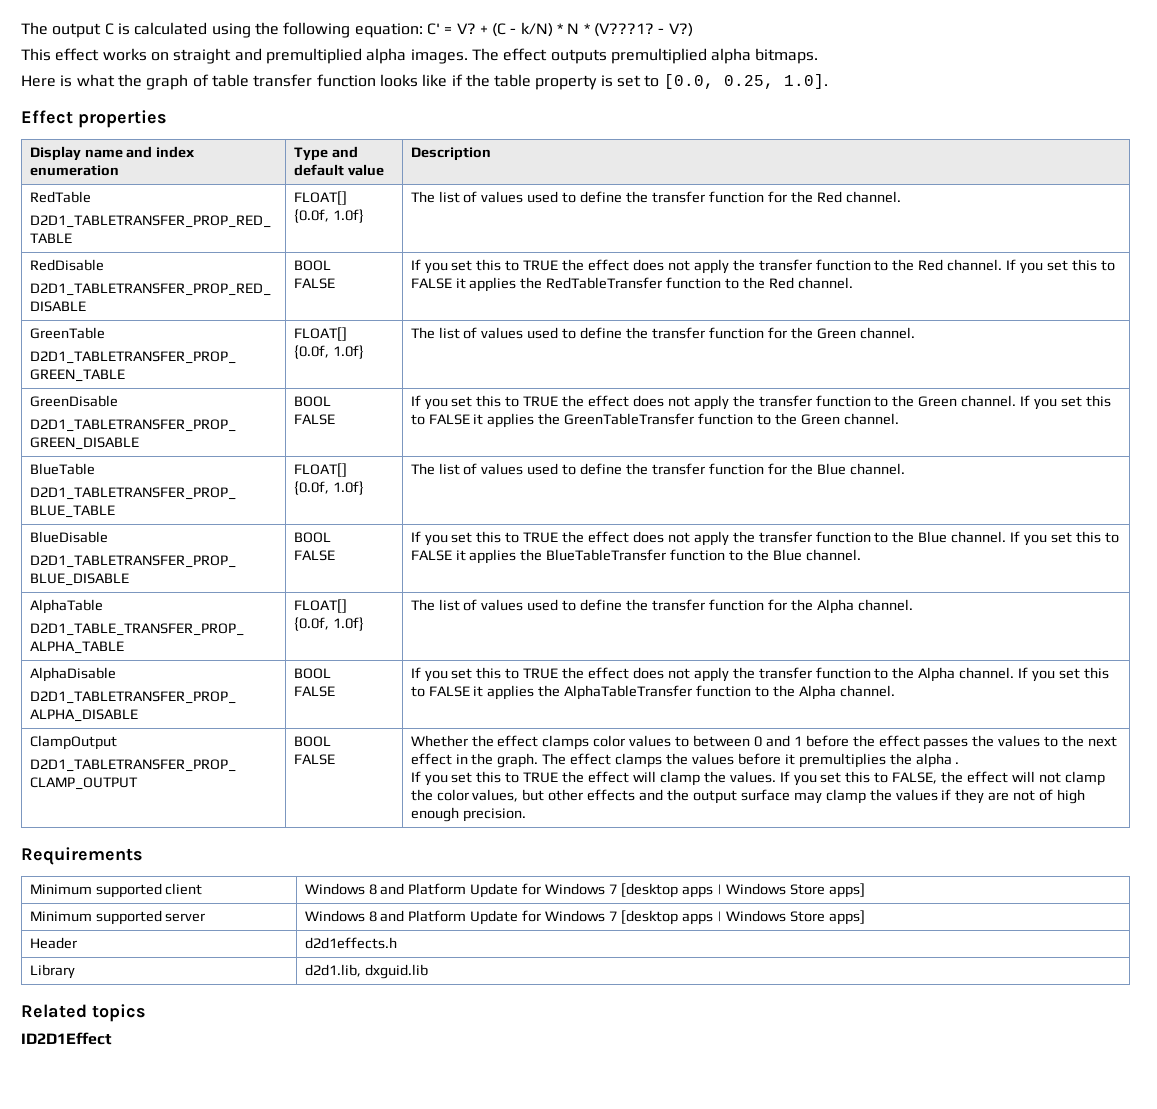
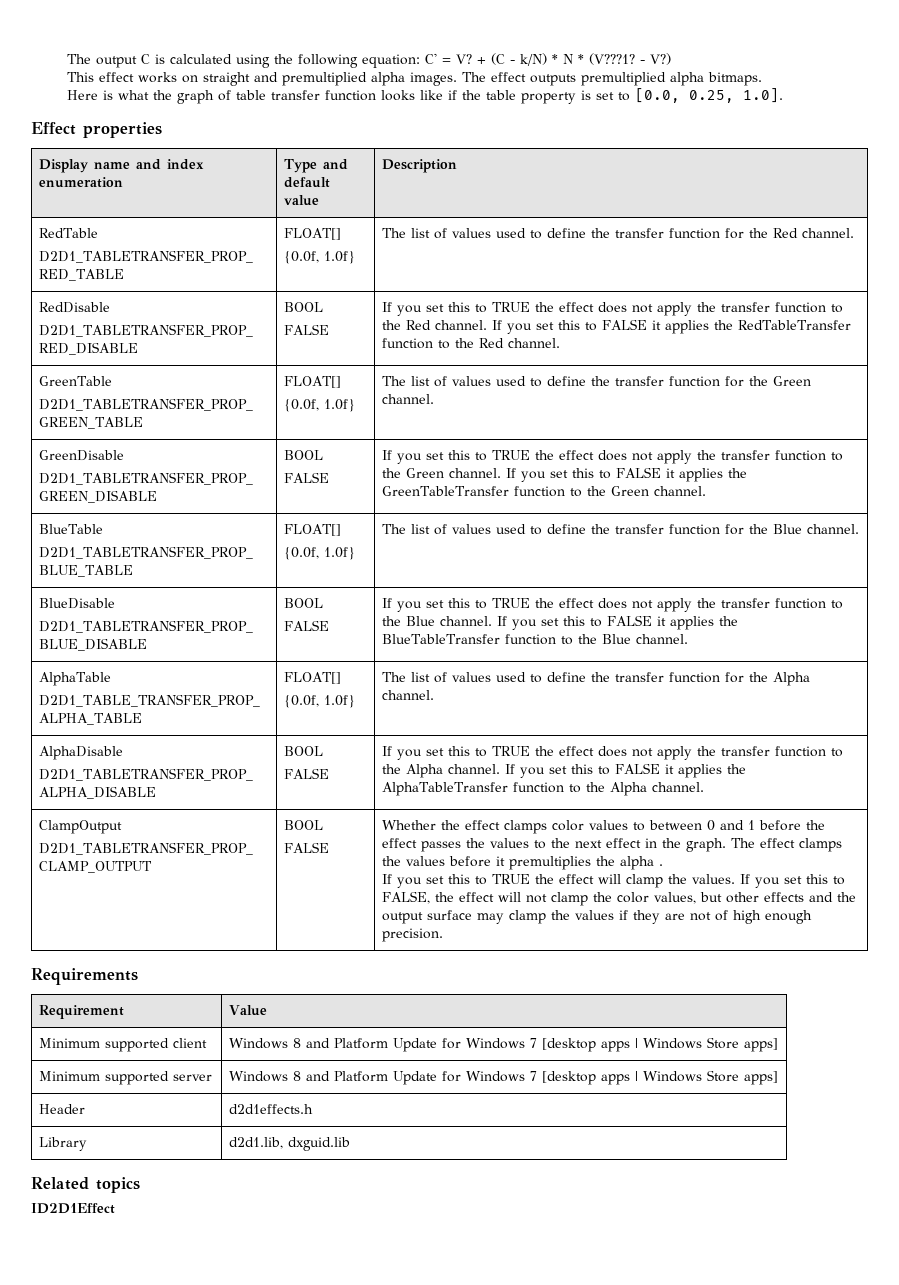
(143, 856) none -> [39,1005,125,1019] [229,1005,268,1016] // Requirement | Value

